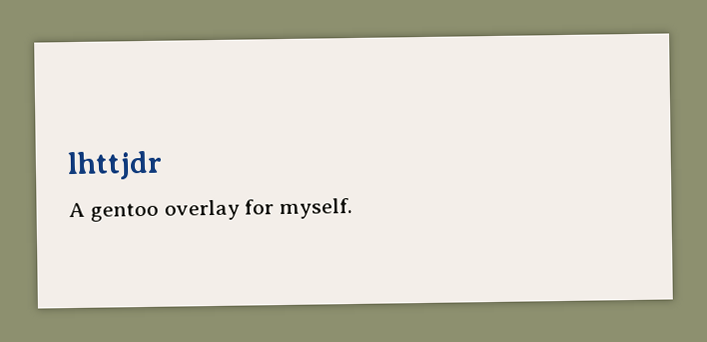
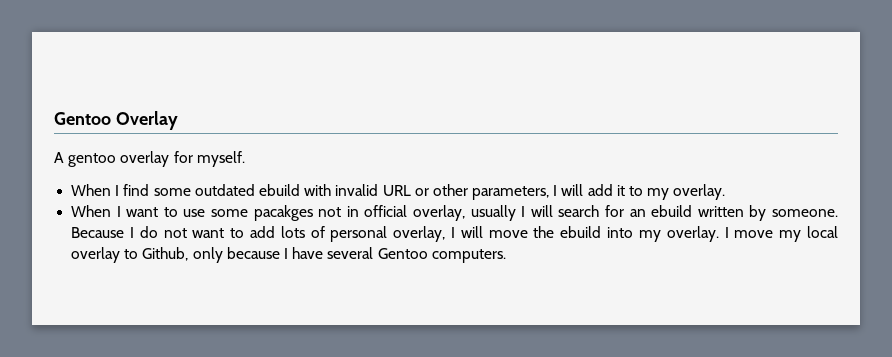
[67,150,163,181] lhttjdr -> [54,111,178,130] Gentoo Overlay
(354, 209) none -> [71,184,726,200] [71,205,838,221] [71,226,839,242] [71,247,506,263] // When I find some outdated ebuild with invalid URL or other parameters, I will add it to my overlay. // When I want to use some pacakges not in official overlay, usually I will search for an ebuild written by someone. Because I do not want to add lots of personal overlay, I will move the ebuild into my overlay. I move my local overlay to Github, only because I have several Gentoo computers.

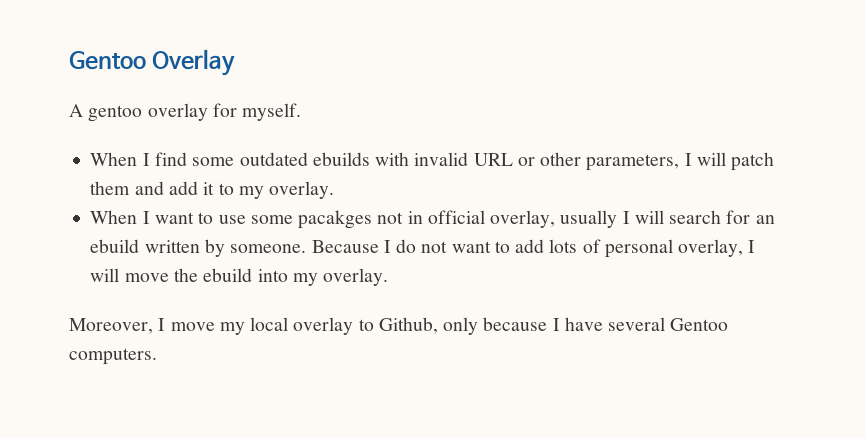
[258,184,300,196] ebuild -> [312,152,370,166] ebuilds
(584, 190) none -> [731,152,775,171] [90,181,164,195] patch them and
(719, 234) none -> [69,318,153,334] // Moreover,

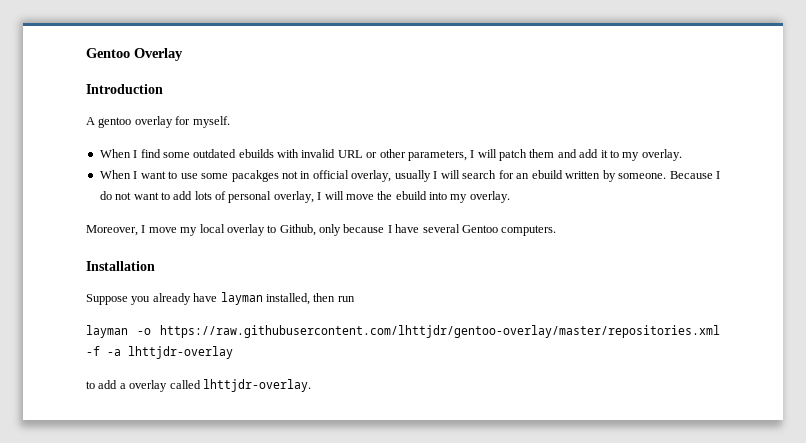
(236, 62) none -> [86,84,163,94] // Introduction
(157, 356) none -> [86,261,155,271] [86,292,355,305] [86,325,720,338] [86,346,233,359] [86,379,311,392] // Installation // Suppose you already have layman installed, then run // layman -o https://raw.githubusercontent.com/lhttjdr/gentoo-overlay/master/repositories.xml -f -a lhttjdr-overlay // to add a overlay called lhttjdr-overlay.

